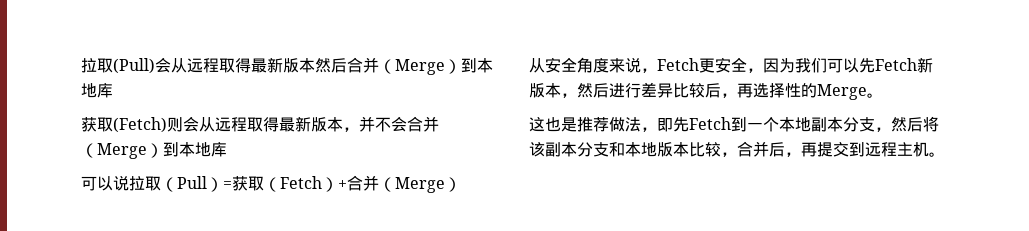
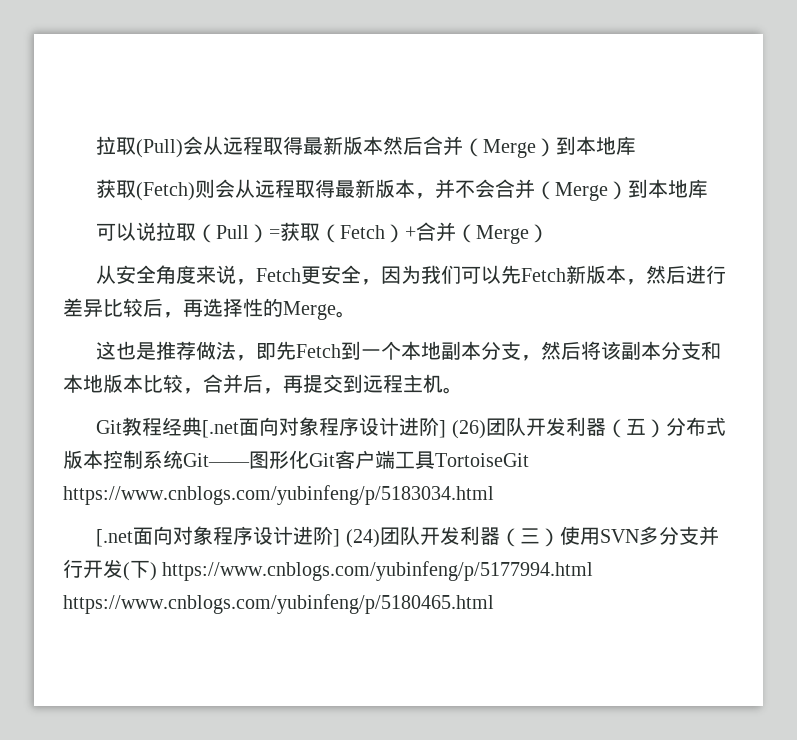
(945, 154) none -> [96,417,726,439] [63,450,529,469] [63,485,494,505] [96,526,719,548] [63,559,594,581] [63,594,494,614] // Git教程经典[.net面向对象程序设计进阶] (26)团队开发利器（五）分布式版本控制系统Git——图形化Git客户端工具TortoiseGit https://www.cnblogs.com/yubinfeng/p/5183034.html // [.net面向对象程序设计进阶] (24)团队开发利器（三）使用SVN多分支并行开发(下) https://www.cnblogs.com/yubinfeng/p/5177994.html https://www.cnblogs.com/yubinfeng/p/5180465.html

